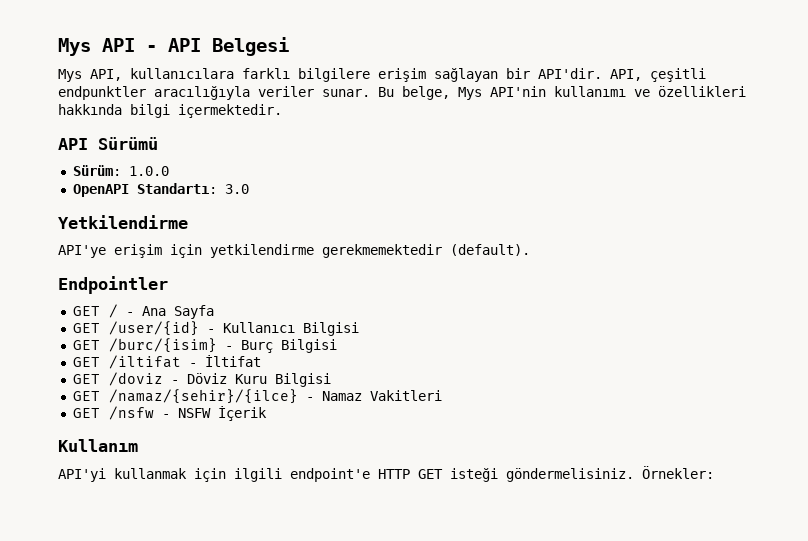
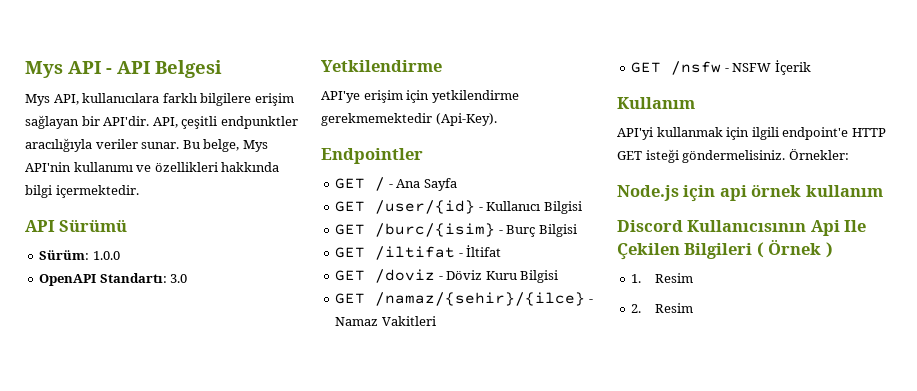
[450,244,530,256] (default). -> [435,113,497,126] (Api-Key).
(714, 472) none -> [617,184,883,202] [617,220,867,236] [617,239,833,260] [631,273,693,283] [631,303,693,313] // Node.js için api örnek kullanım // Discord Kullanıcısının Api Ile Çekilen Bilgileri ( Örnek ) // 1. Resim // 2. Resim

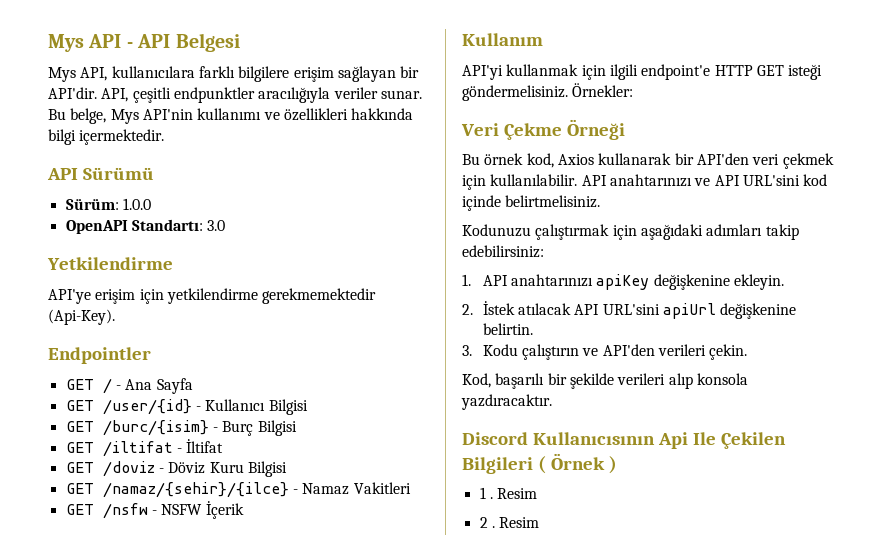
[617,184,883,202] Node.js için api örnek kullanım -> [461,119,625,140] [462,153,834,169] [462,174,828,190] [462,195,601,211] [462,224,799,240] [462,245,544,258] [462,274,785,290] [462,301,797,319] [482,323,533,335] [462,344,748,360] [462,373,748,389] [461,394,552,410] Veri Çekme Örneği // Bu örnek kod, Axios kullanarak bir API'den veri çekmek için kullanılabilir. API anahtarınızı ve API URL'sini kod içinde belirtmelisiniz. // Kodunuzu çalıştırmak için aşağıdaki adımları takip edebilirsiniz: // 1. API anahtarınızı apiKey değişkenine ekleyin. // 2. İstek atılacak API URL'sini apiUrl değişkenine belirtin. // 3. Kodu çalıştırın ve API'den verileri çekin. // Kod, başarılı bir şekilde verileri alıp konsola yazdıracaktır.
[631,274,642,283] 1. -> [479,487,493,499] 1 .
[631,304,642,313] 2. -> [479,517,495,528] 2 .

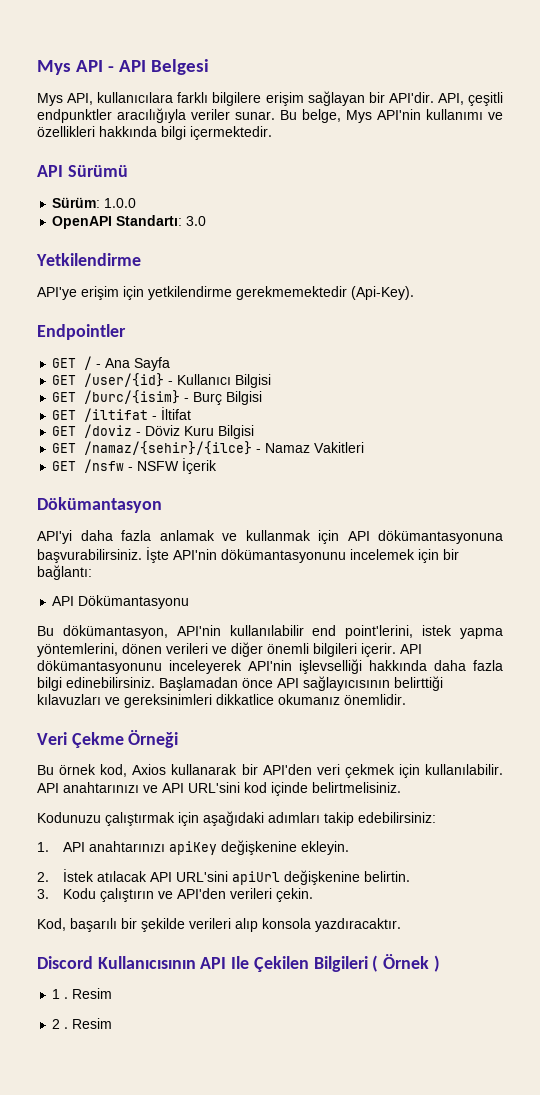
[462,33,543,46] Kullanım -> [37,497,162,513] Dökümantasyon
[506,64,823,80] [462,83,634,101] kullanmak için ilgili endpoint'e HTTP GET isteği göndermelisiniz. Örnekler: -> [80,530,503,544] [37,547,459,563] [37,565,92,580] [52,595,190,609] [37,625,503,639] [37,642,422,657] [37,659,503,674] [37,676,443,691] [37,694,406,708] daha fazla anlamak ve kullanmak için API dökümantasyonuna başvurabilirsiniz. İşte API'nin dökümantasyonunu incelemek için bir bağlantı: // API Dökümantasyonu // Bu dökümantasyon, API'nin kullanılabilir end point'lerini, istek yapma yöntemlerini, dönen verileri ve diğer önemli bilgileri içerir. API dökümantasyonunu inceleyerek API'nin işlevselliği hakkında daha fazla bilgi edinebilirsiniz. Başlamadan önce API sağlayıcısının belirttiği kılavuzları ve gereksinimleri dikkatlice okumanız önemlidir.
[657,432,688,449] Api -> [200,957,227,969] API

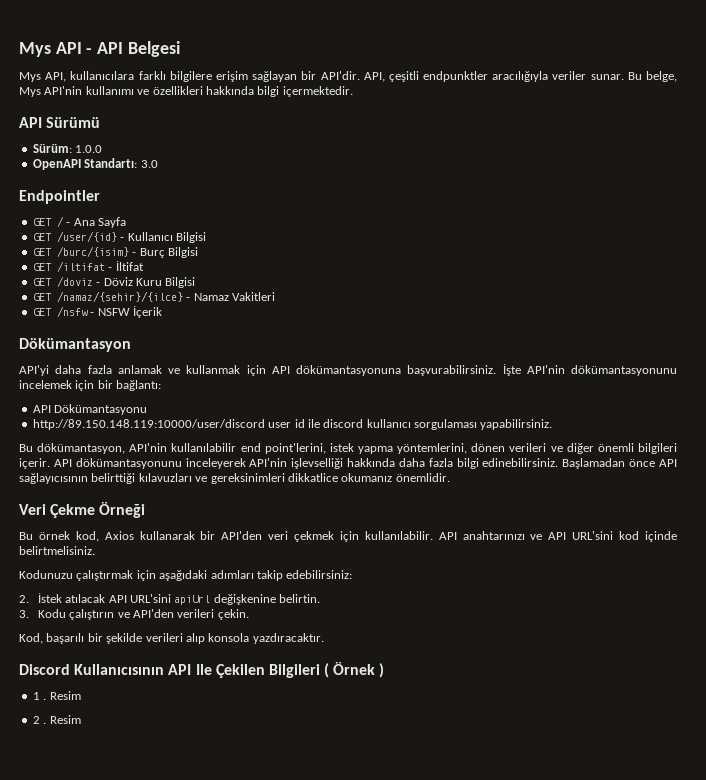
[36,253,141,266] [37,286,414,300] // Yetkilendirme // API'ye erişim için yetkilendirme gerekmemektedir (Api-Key). -> (158, 164) none
(190, 602) none -> [32,419,553,430] // http://89.150.148.119:10000/user/discord user id ile discord kullanıcı sorgulaması yapabilirsiniz.
[37,840,349,855] // 1. API anahtarınızı apiKey değişkenine ekleyin. -> (353, 574) none

